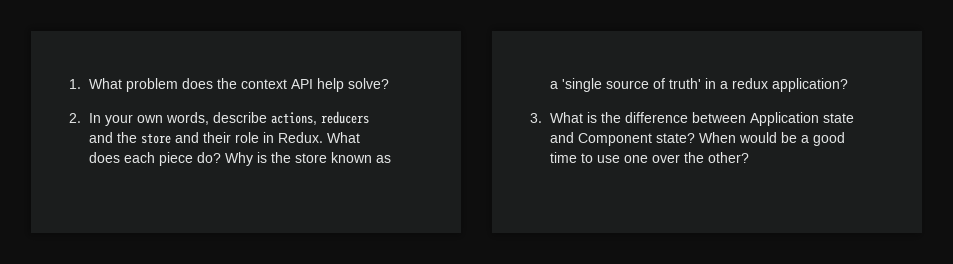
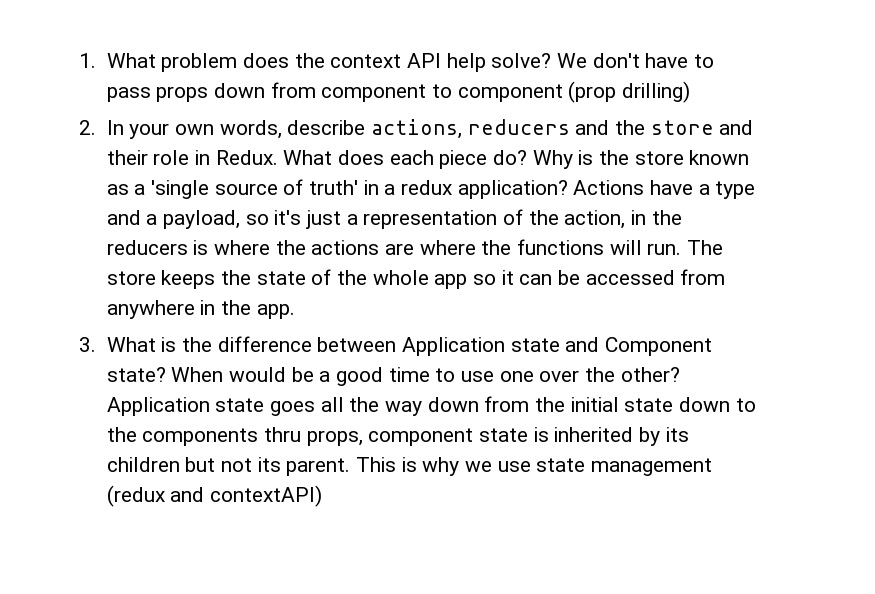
(389, 83) none -> [556,53,714,68] [106,81,690,103] We don't have to pass props down from component to component (prop drilling)
(848, 85) none -> [573,180,756,199] [106,209,682,229] [106,239,723,255] [106,269,726,289] [106,300,295,319] Actions have a type and a payload, so it's just a representation of the action, in the reducers is where the actions are where the functions will run. The store keeps the state of the whole app so it can be accessed from anywhere in the app.
(749, 157) none -> [106,396,756,416] [106,427,689,446] [106,457,712,476] [106,485,322,507] Application state goes all the way down from the initial state down to the components thru props, component state is inherited by its children but not its parent. This is why we use state management (redux and contextAPI)

